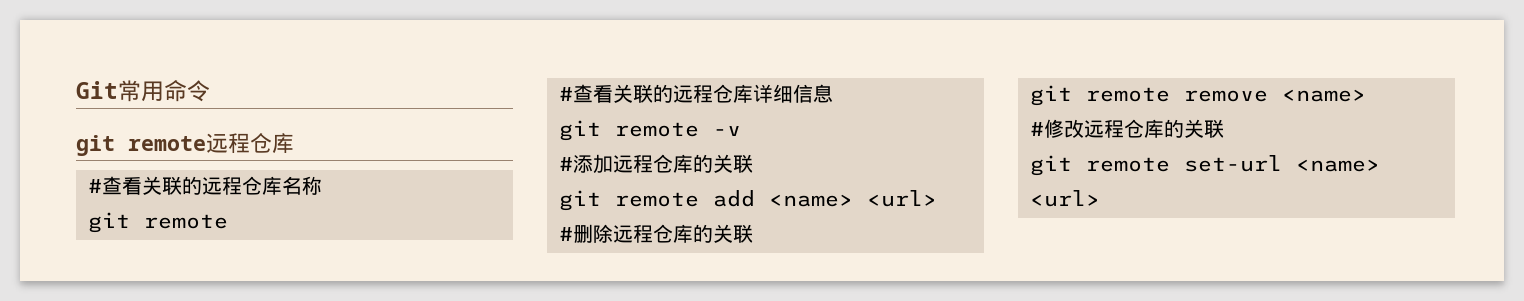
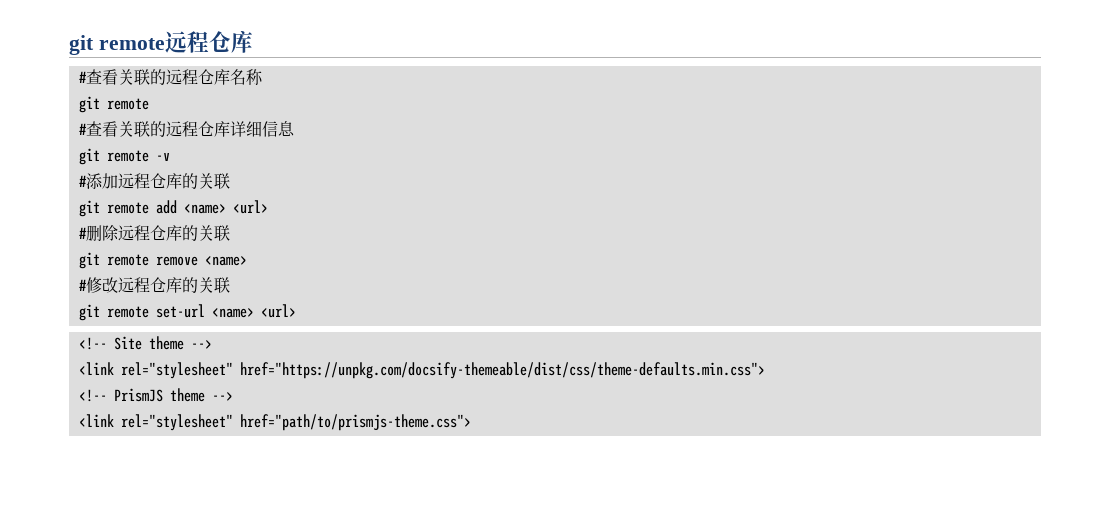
[76,80,210,102] Git常用命令 // -> (69, 45) none
(1100, 198) none -> [79,336,213,350] [79,362,766,379] [79,388,234,402] [79,414,472,431] // <!-- Site theme --> // <link rel="stylesheet" href="https://unpkg.com/docsify-themeable/dist/css/theme-defaults.min.css"> // <!-- PrismJS theme --> // <link rel="stylesheet" href="path/to/prismjs-theme.css">

